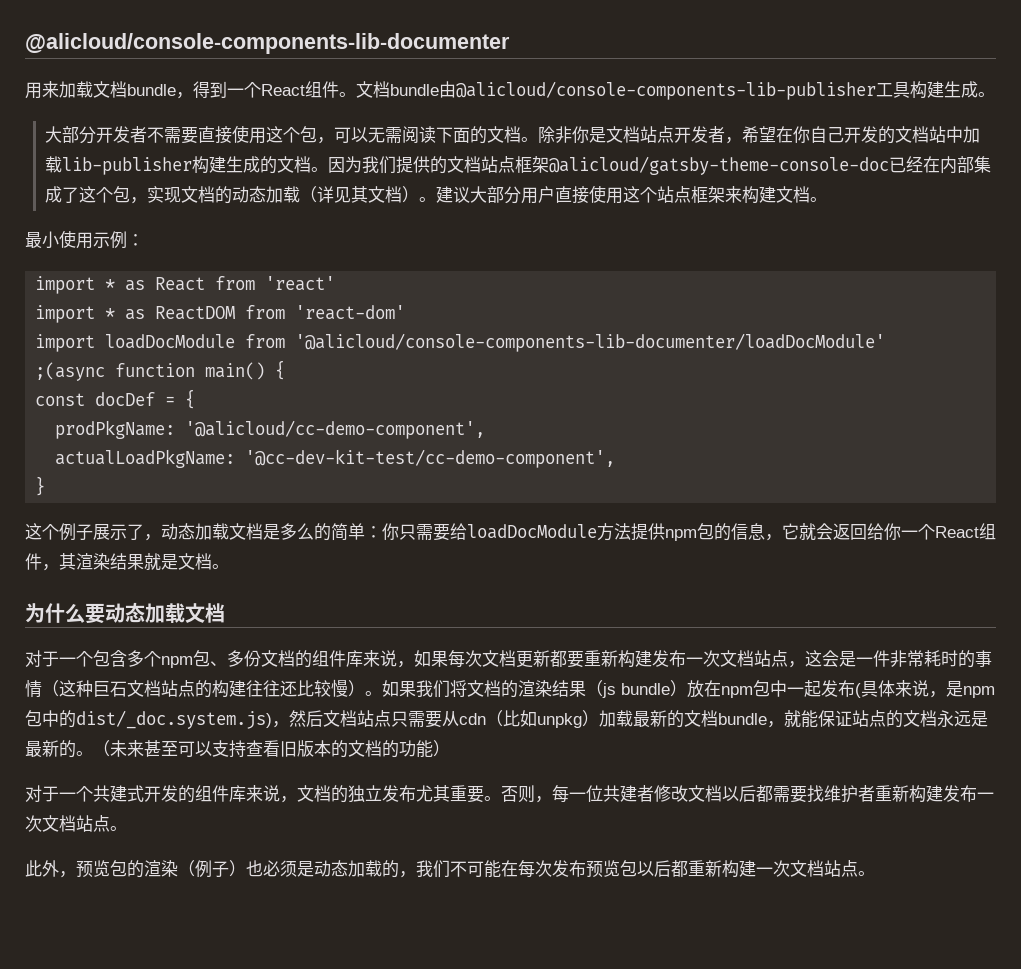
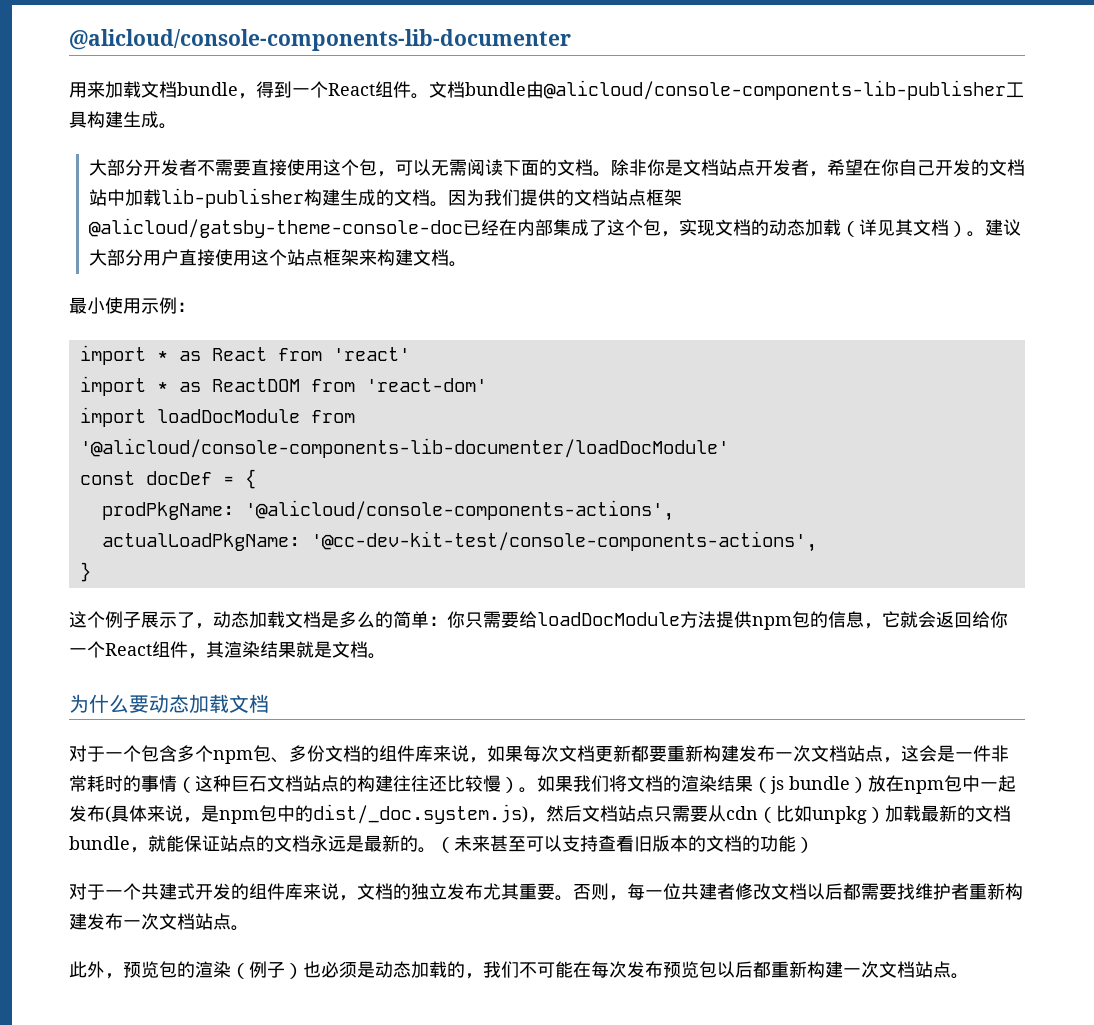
[35,360,286,381] // ;(async function main() { -> (729, 448) none
[185,420,486,439] '@alicloud/cc-demo-component', -> [244,500,674,521] '@alicloud/console-components-actions',
[245,449,616,468] '@cc-dev-kit-test/cc-demo-component', -> [310,531,817,552] '@cc-dev-kit-test/console-components-actions',

